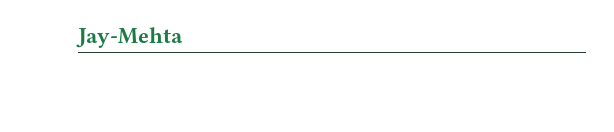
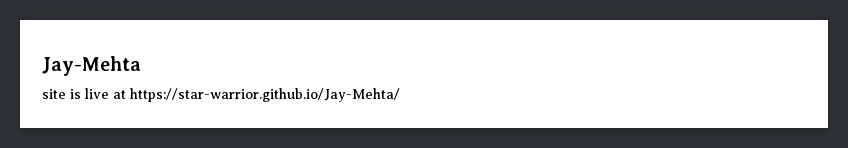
(183, 37) none -> [42,88,400,102] // site is live at https://star-warrior.github.io/Jay-Mehta/

